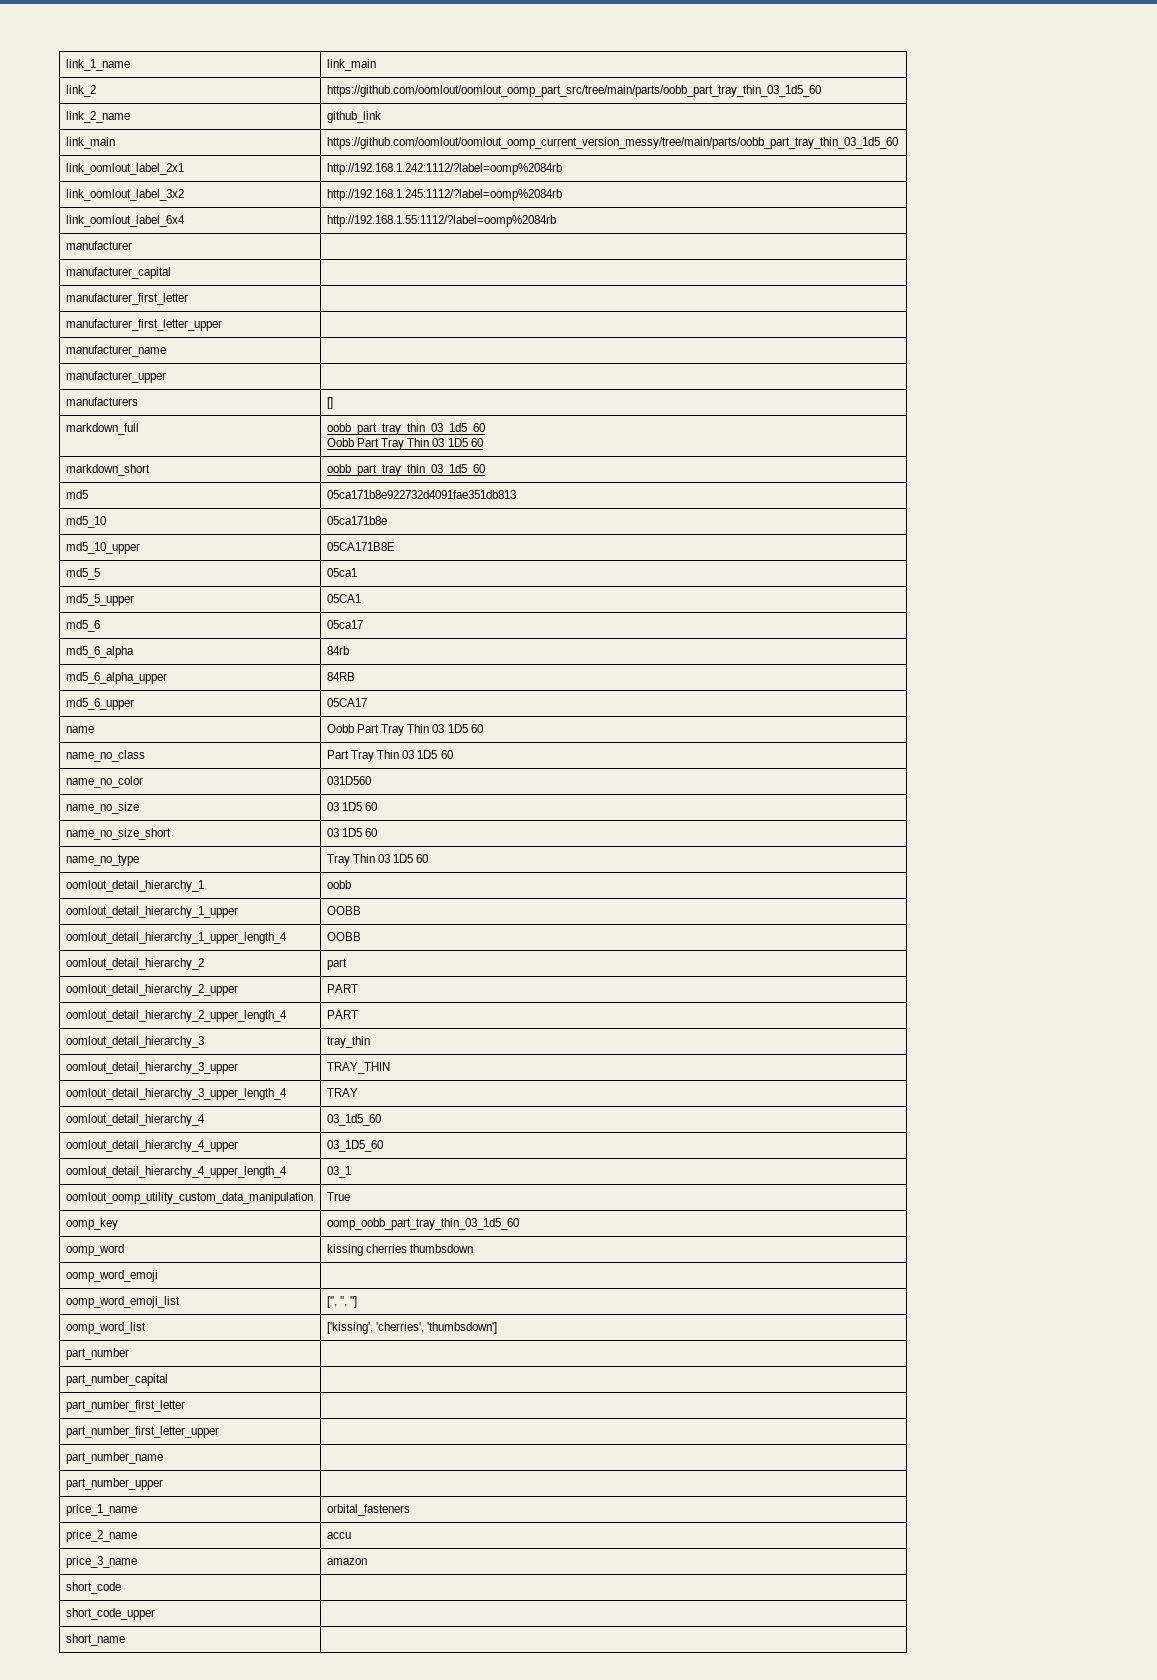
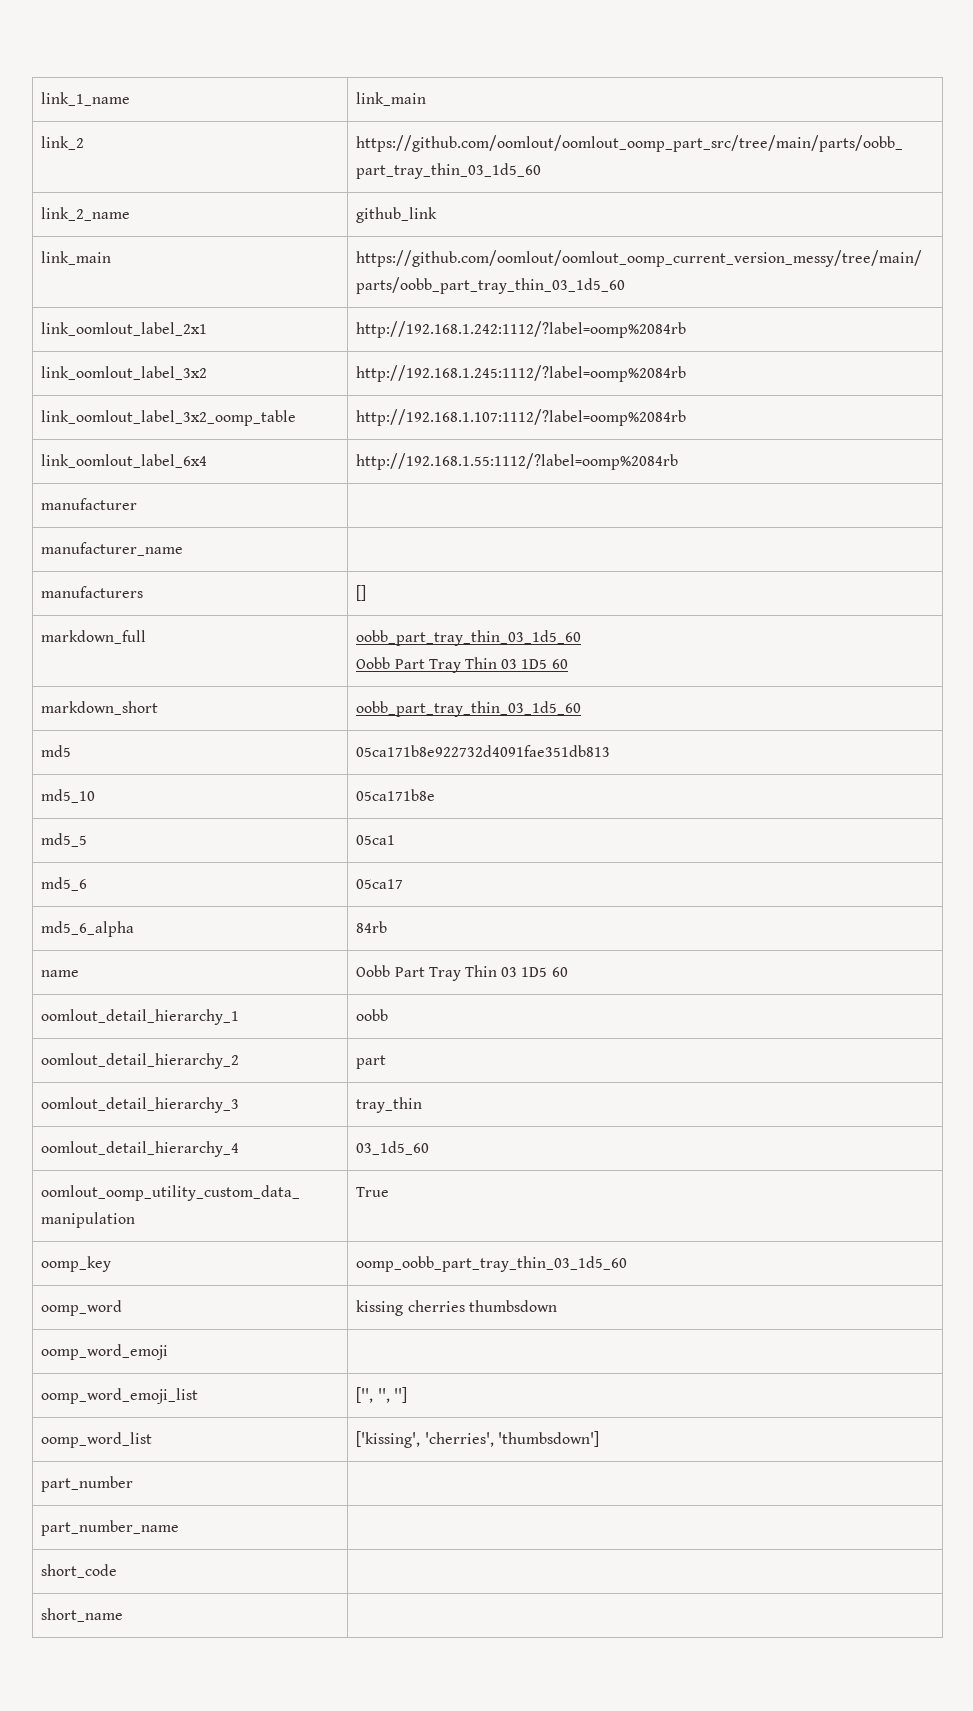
(562, 195) none -> [41,410,297,426] [356,409,687,426] // link_oomlout_label_3x2_oomp_table | http://192.168.1.107:1112/?label=oomp%2084rb
[65,267,171,279] [65,293,188,305] [65,319,222,331] // manufacturer_capital | // manufacturer_first_letter | // manufacturer_first_letter_upper | -> (138, 504) none
[65,371,166,383] // manufacturer_upper | -> (184, 549) none
[65,542,140,554] [326,542,395,551] // md5_10_upper | 05CA171B8E -> (436, 795) none
[65,594,134,606] [326,594,361,603] // md5_5_upper | 05CA1 -> (396, 840) none
[65,672,167,684] [326,672,355,681] [65,698,134,710] [326,698,367,707] // md5_6_alpha_upper | 84RB // md5_6_upper | 05CA17 -> (388, 927) none
[65,750,145,762] [326,750,453,762] [65,776,143,788] [326,776,371,785] [65,802,139,814] [326,802,378,811] [65,828,171,840] [326,828,378,837] [65,854,139,866] [326,854,429,866] [65,880,204,892] [326,880,351,889] [65,906,238,918] [326,906,361,915] [65,932,287,944] [326,932,361,941] [65,958,204,970] [326,958,347,970] [65,984,238,996] [326,984,358,993] [65,1010,287,1022] [326,1010,358,1019] [65,1036,204,1048] [326,1036,370,1048] [65,1062,238,1074] [326,1062,390,1074] [65,1088,287,1100] [326,1088,358,1097] [65,1114,205,1126] [326,1114,381,1126] [65,1140,238,1152] [326,1140,383,1152] [65,1166,287,1178] [326,1166,351,1178] name_no_class | Part Tray Thin 03 1D5 60 // name_no_color | 031D560 // name_no_size | 03 1D5 60 // name_no_size_short | 03 1D5 60 // name_no_type | Tray Thin 03 1D5 60 // oomlout_detail_hierarchy_1 | oobb // oomlout_detail_hierarchy_1_upper | OOBB // oomlout_detail_hierarchy_1_upper_length_4 | OOBB // oomlout_detail_hierarchy_2 | part // oomlout_detail_hierarchy_2_upper | PART // oomlout_detail_hierarchy_2_upper_length_4 | PART // oomlout_detail_hierarchy_3 | tray_thin // oomlout_detail_hierarchy_3_upper | TRAY_THIN // oomlout_detail_hierarchy_3_upper_length_4 | TRAY // oomlout_detail_hierarchy_4 | 03_1d5_60 // oomlout_detail_hierarchy_4_upper | 03_1D5_60 // oomlout_detail_hierarchy_4_upper_length_4 | 03_1 -> [41,1009,240,1025] [356,1009,389,1021] [41,1053,240,1069] [356,1055,387,1069] [41,1097,240,1113] [356,1097,423,1113] [41,1141,240,1157] [356,1141,430,1155] oomlout_detail_hierarchy_1 | oobb // oomlout_detail_hierarchy_2 | part // oomlout_detail_hierarchy_3 | tray_thin // oomlout_detail_hierarchy_4 | 03_1d5_60
[65,1374,168,1386] [65,1400,185,1412] [65,1426,219,1438] [65,1452,163,1464] [65,1478,163,1490] [65,1504,137,1516] [326,1504,410,1516] [65,1530,137,1542] [326,1532,351,1539] [65,1556,137,1568] [326,1558,367,1565] part_number_capital | // part_number_first_letter | // part_number_first_letter_upper | // part_number_name | // part_number_upper | // price_1_name | orbital_fasteners // price_2_name | accu // price_3_name | amazon -> [41,1520,180,1536] part_number_name |
[65,1608,155,1620] // short_code_upper | -> (118, 1571) none

